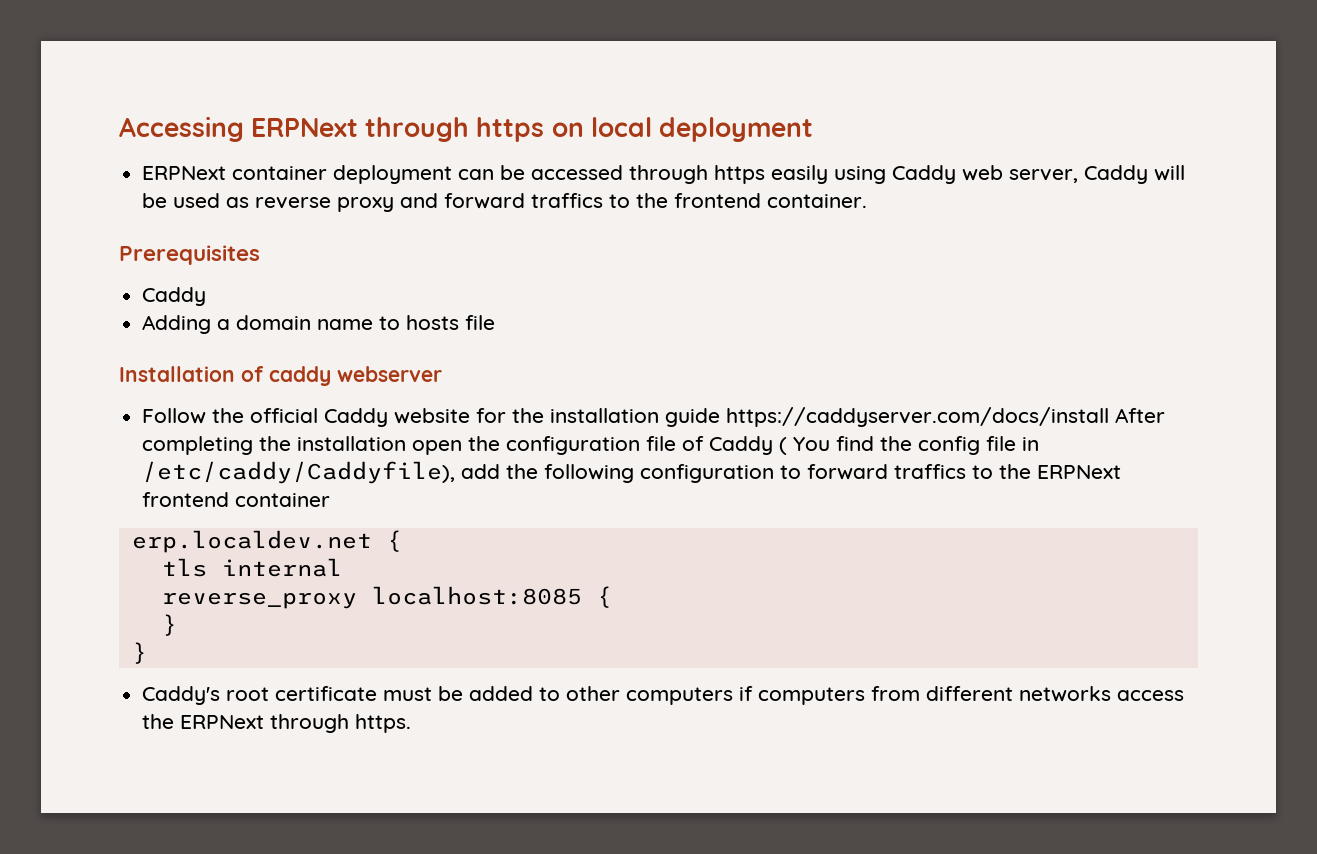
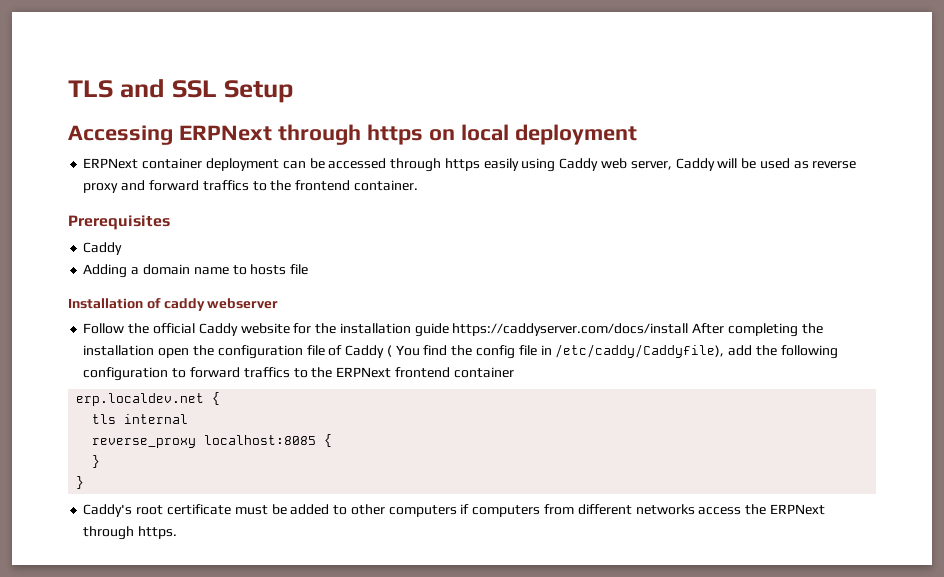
(119, 129) none -> [68,79,294,103] TLS and SSL Setup //

